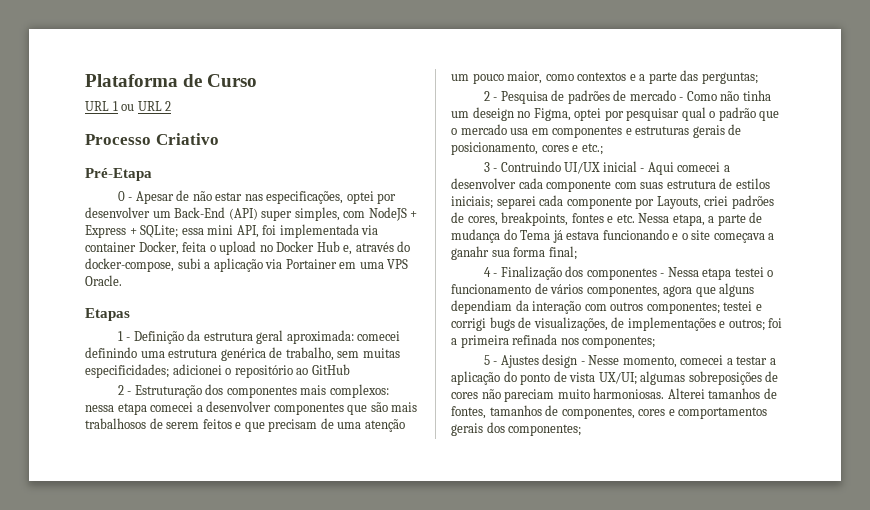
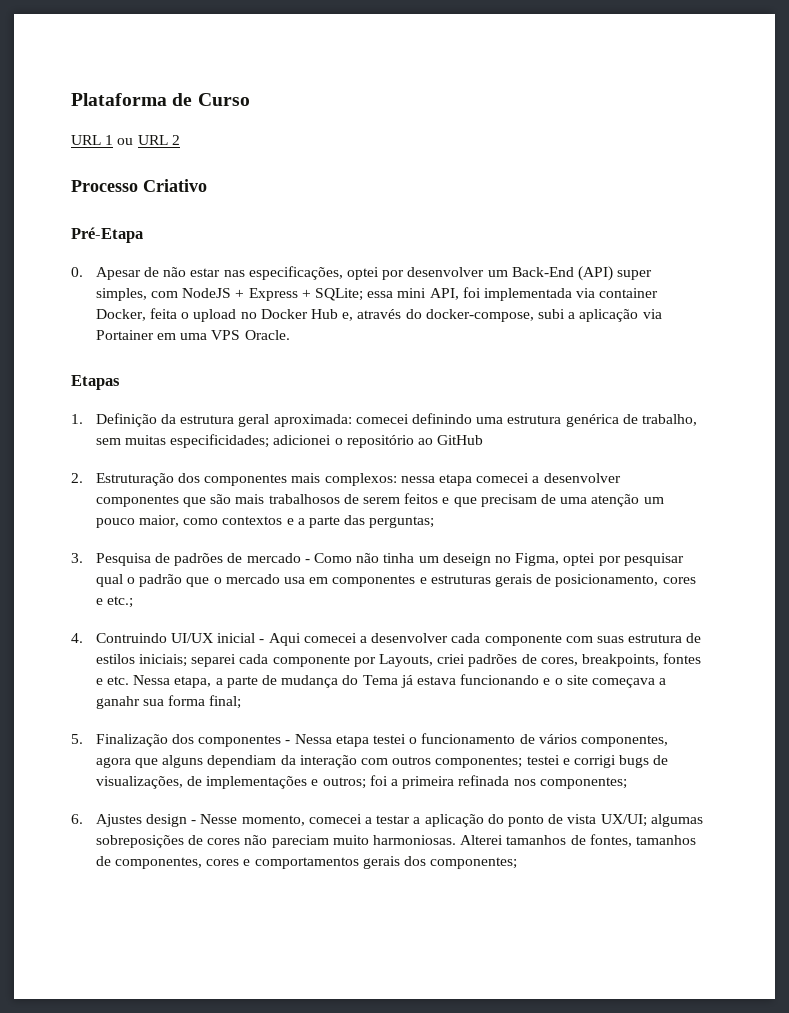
[117,191,133,201] 0 - -> [71,267,83,277] 0.
[117,331,131,341] 1 - -> [71,414,83,424] 1.
[117,385,132,395] 2 - -> [71,473,83,483] 2.
[483,91,498,101] 2 - -> [71,553,83,563] 3.
[483,162,498,172] 3 - -> [71,633,83,643] 4.
[483,267,498,277] 4 - -> [71,734,83,744] 5.
[483,355,498,365] 5 - -> [71,814,83,824] 6.

